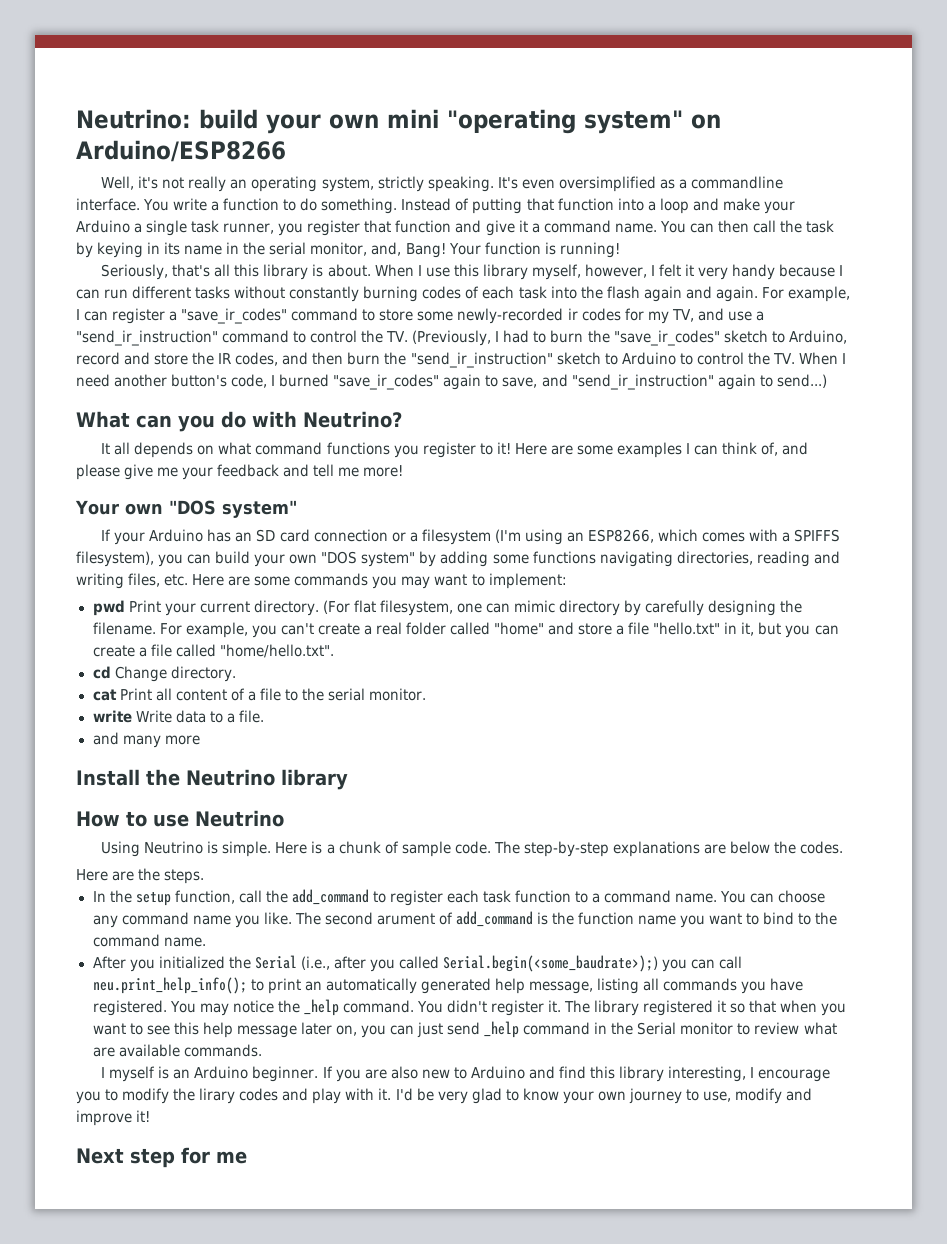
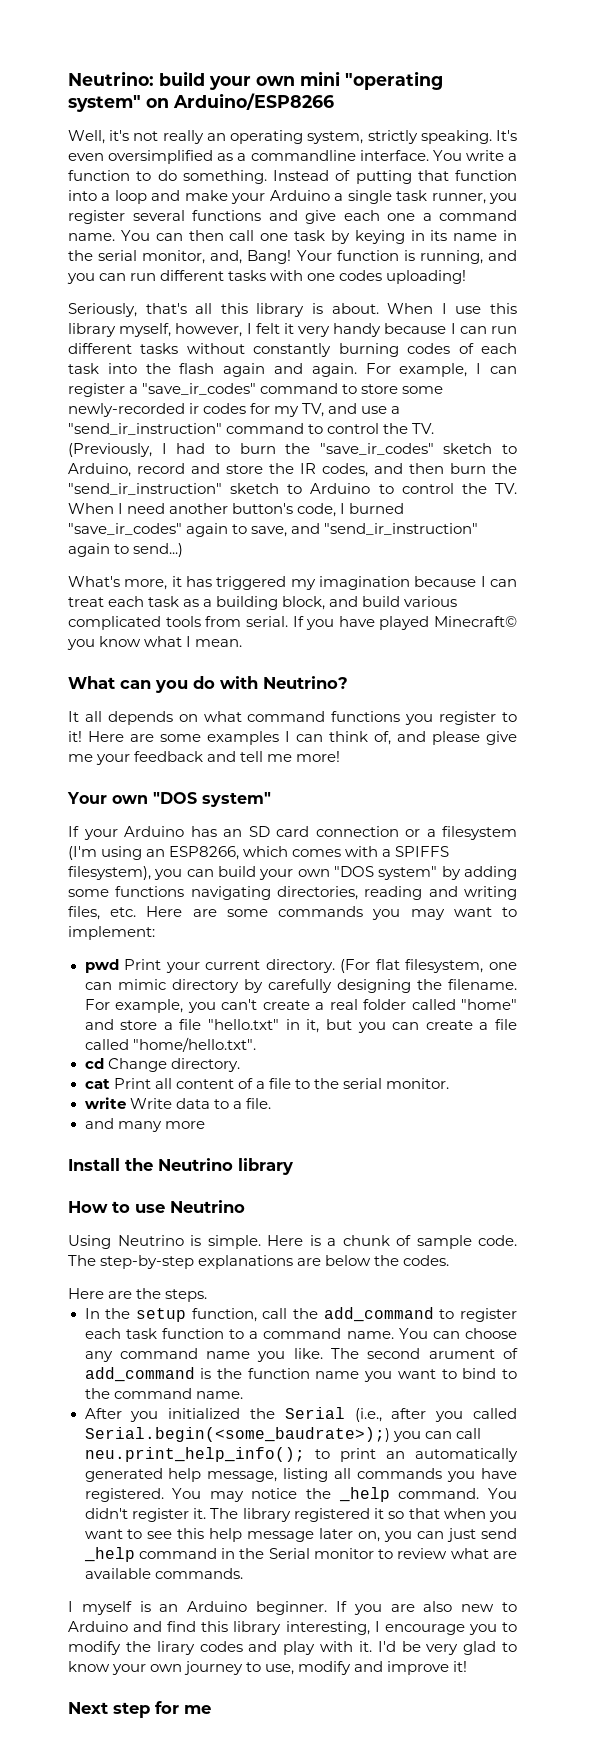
[364,220,528,236] that function and give it -> [132,210,415,224] several functions and give each one
[779,220,802,233] the -> [260,233,289,241] one
[559,242,620,258] running! -> [419,250,517,264] [67,270,467,284] running, and you can run different tasks with one codes uploading!
(827, 381) none -> [68,576,517,590] [68,596,458,610] [68,616,517,630] [67,636,243,650] // What's more, it has triggered my imagination because I can treat each task as a building block, and build various complicated tools from serial. If you have played Minecraft© you know what I mean.

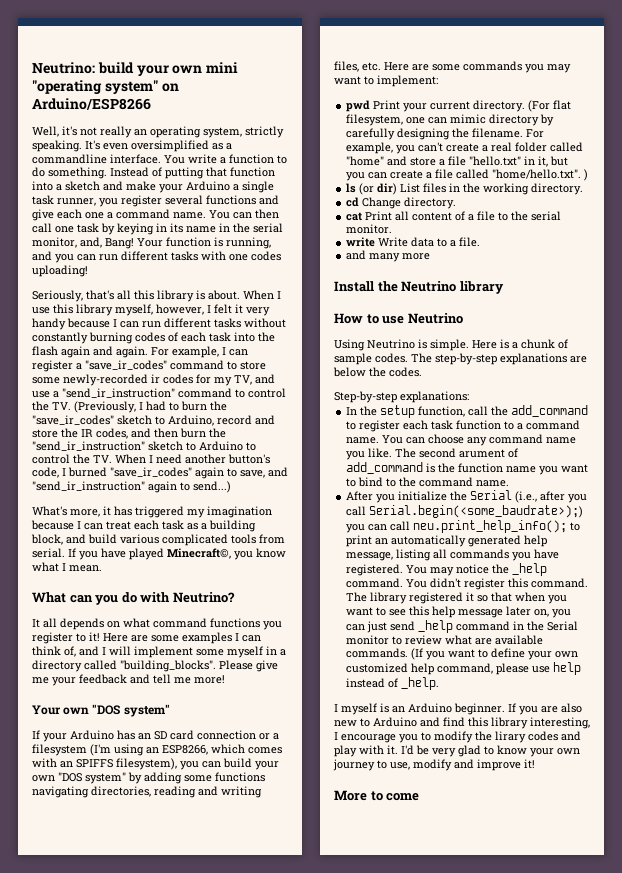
[114,190,147,204] loop -> [65,181,100,191] sketch
[434,616,517,627] Minecraft© -> [167,548,231,559] Minecraft©,
[432,731,480,745] please -> [102,646,286,658] [32,660,253,672] I will implement some myself in a directory called "building_blocks". Please
[382,849,392,857] a -> [60,761,73,768] an
(256, 1044) none -> [584,169,589,181] [346,183,584,195] ) // ls (or dir) List files in the working directory.
[478,1235,517,1246] code. -> [375,353,408,363] codes.
[68,1288,208,1302] Here are the steps. -> [334,391,469,403] Step-by-step explanations:
[168,1408,241,1419] initialized -> [398,491,448,501] initialize
[473,1408,517,1419] called -> [346,506,367,516] call
[193,1508,206,1519] it. -> [508,578,589,588] this command.
(243, 1573) none -> [411,648,579,660] [346,662,582,675] [346,677,440,690] (If you want to define your own customized help command, please use help instead of _help.
[68,1701,211,1718] Next step for me -> [334,790,420,801] More to come

